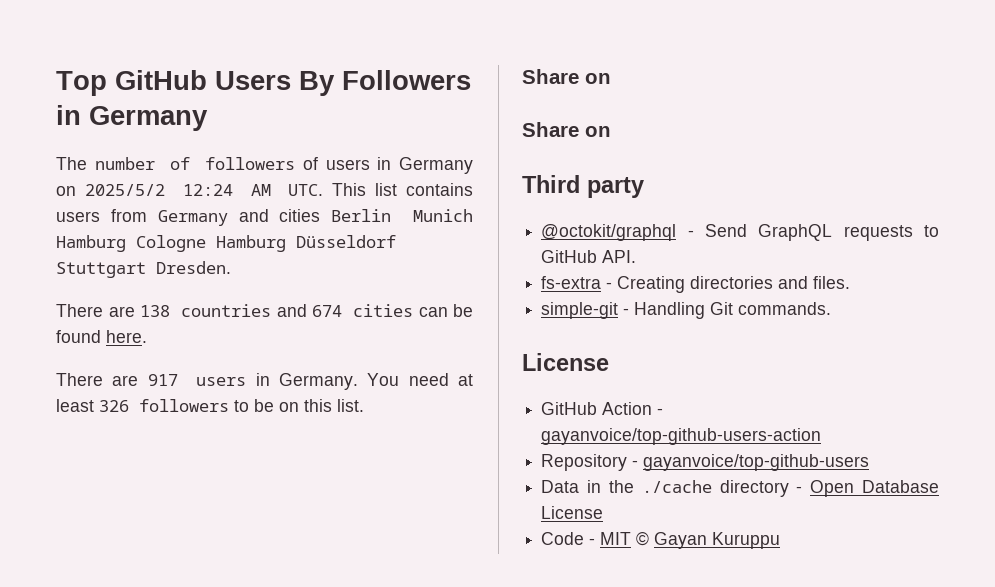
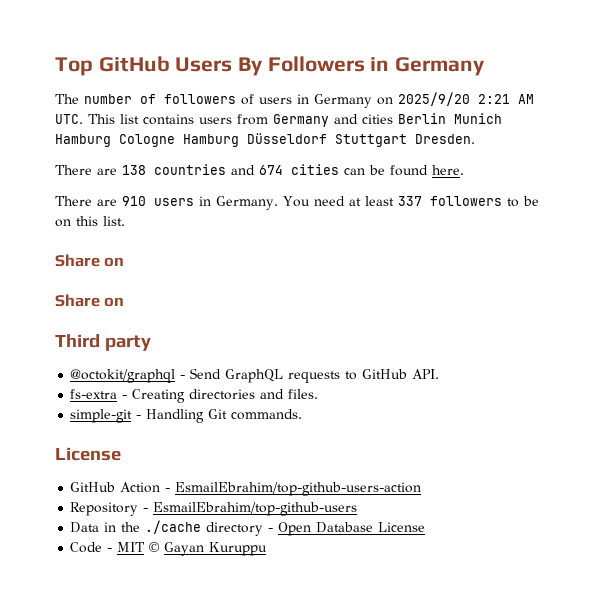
[84,184,233,196] 2025/5/2 12:24 -> [398,92,510,106] 2025/9/20 2:21
[147,374,178,386] 917 -> [122,196,146,206] 910
[99,400,129,412] 326 -> [397,196,422,206] 337
[541,428,822,445] gayanvoice/top-github-users-action -> [175,482,422,496] EsmailEbrahim/top-github-users-action
[643,454,870,471] gayanvoice/top-github-users -> [153,502,358,516] EsmailEbrahim/top-github-users

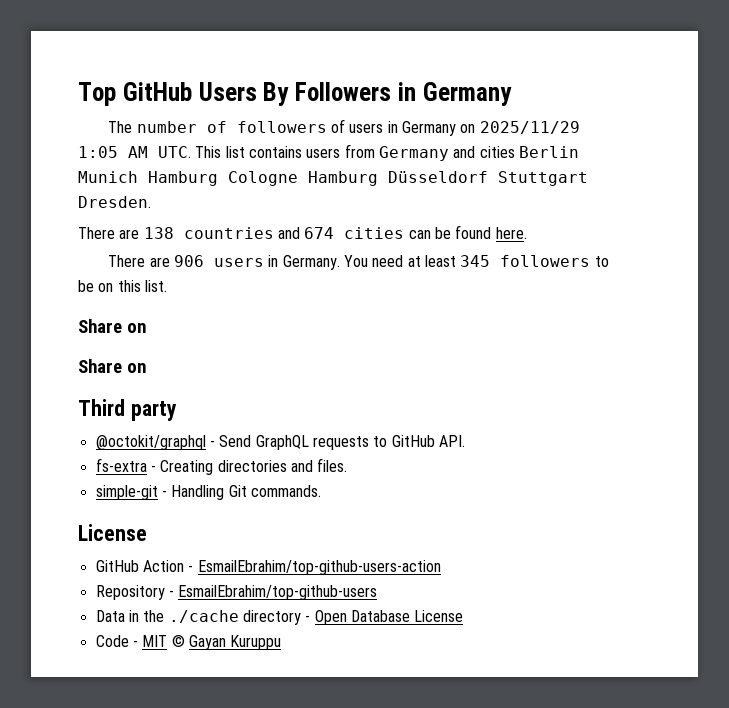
[398,92,510,106] 2025/9/20 2:21 -> [479,121,580,134] [78,146,118,158] 2025/11/29 1:05
[122,196,146,206] 910 -> [174,255,205,267] 906
[397,196,422,206] 337 -> [460,255,491,267] 345

